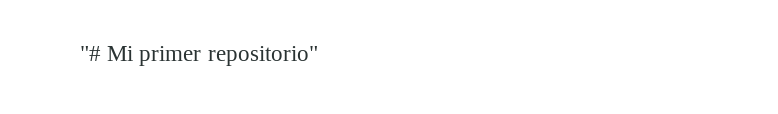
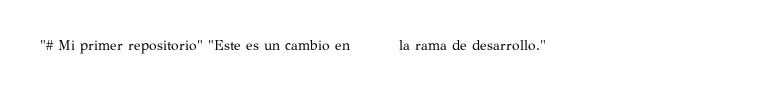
(318, 56) none -> [208,40,546,51] "Este es un cambio en la rama de desarrollo."

